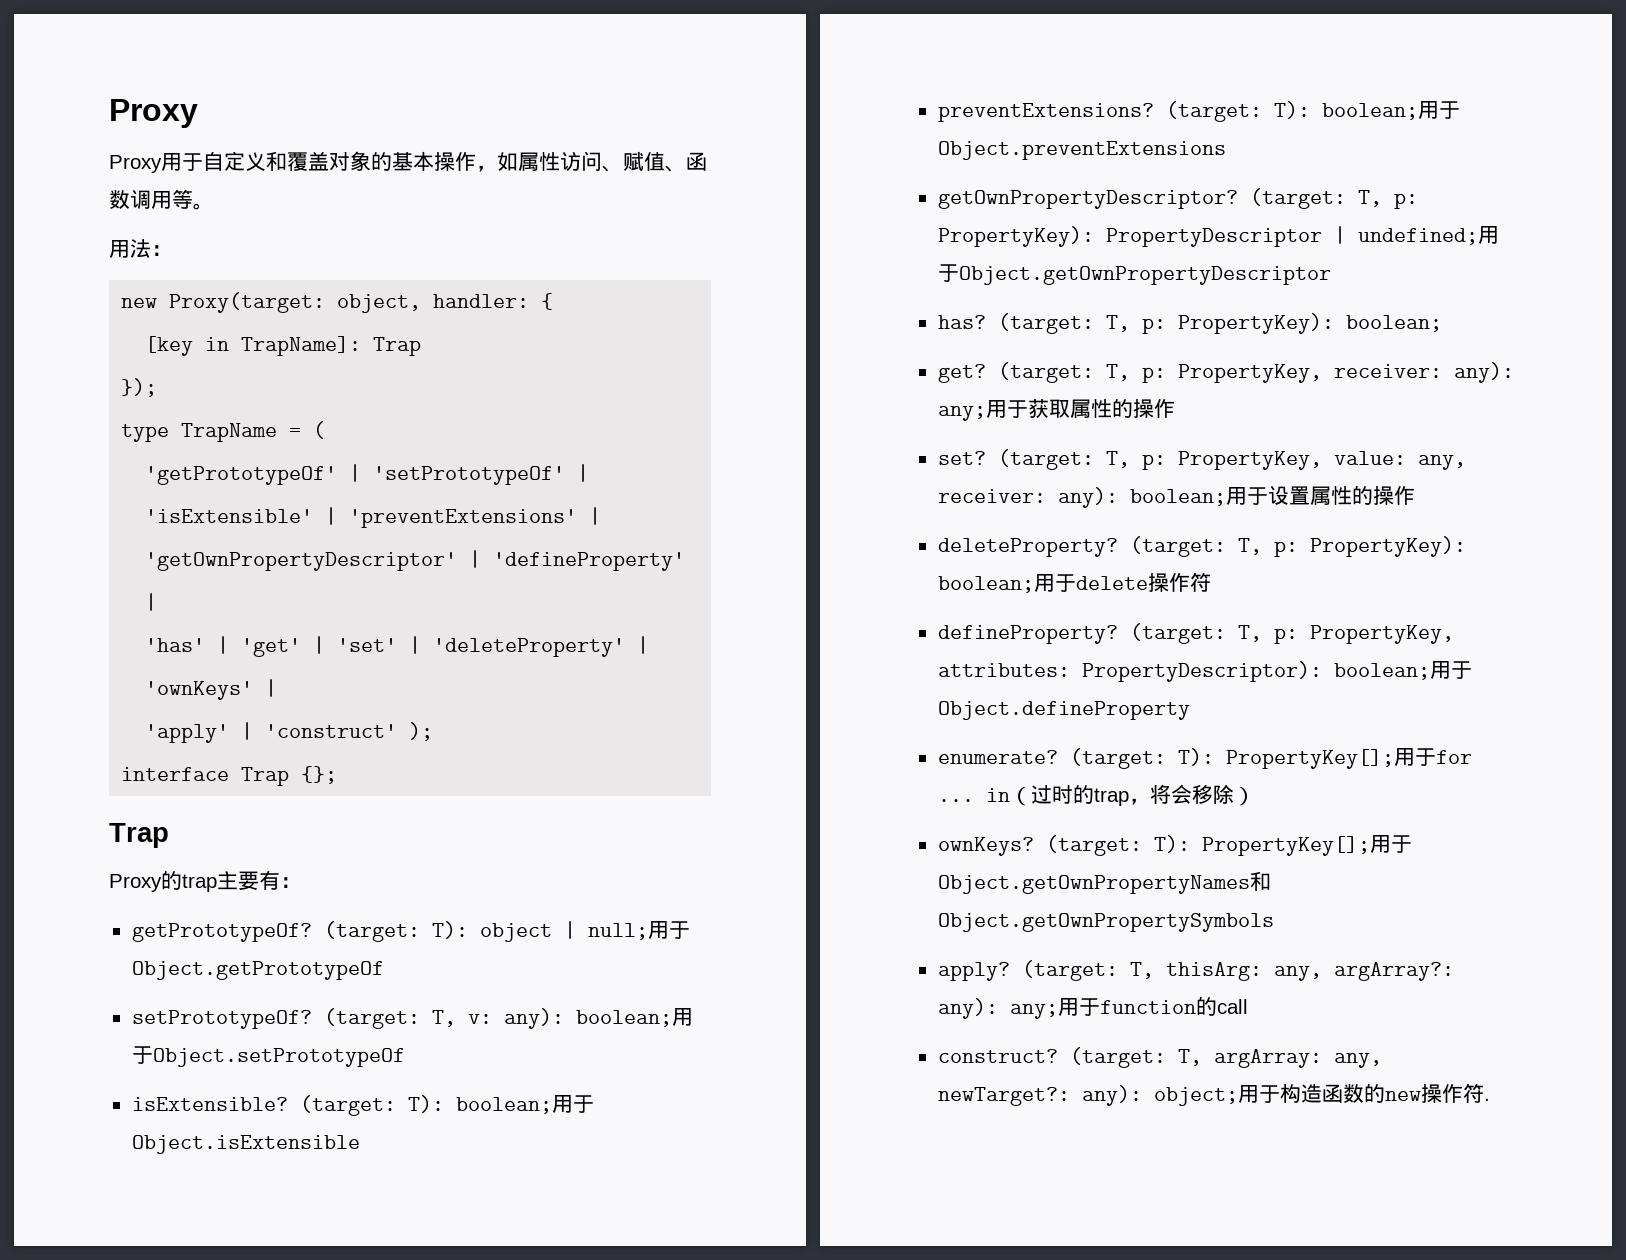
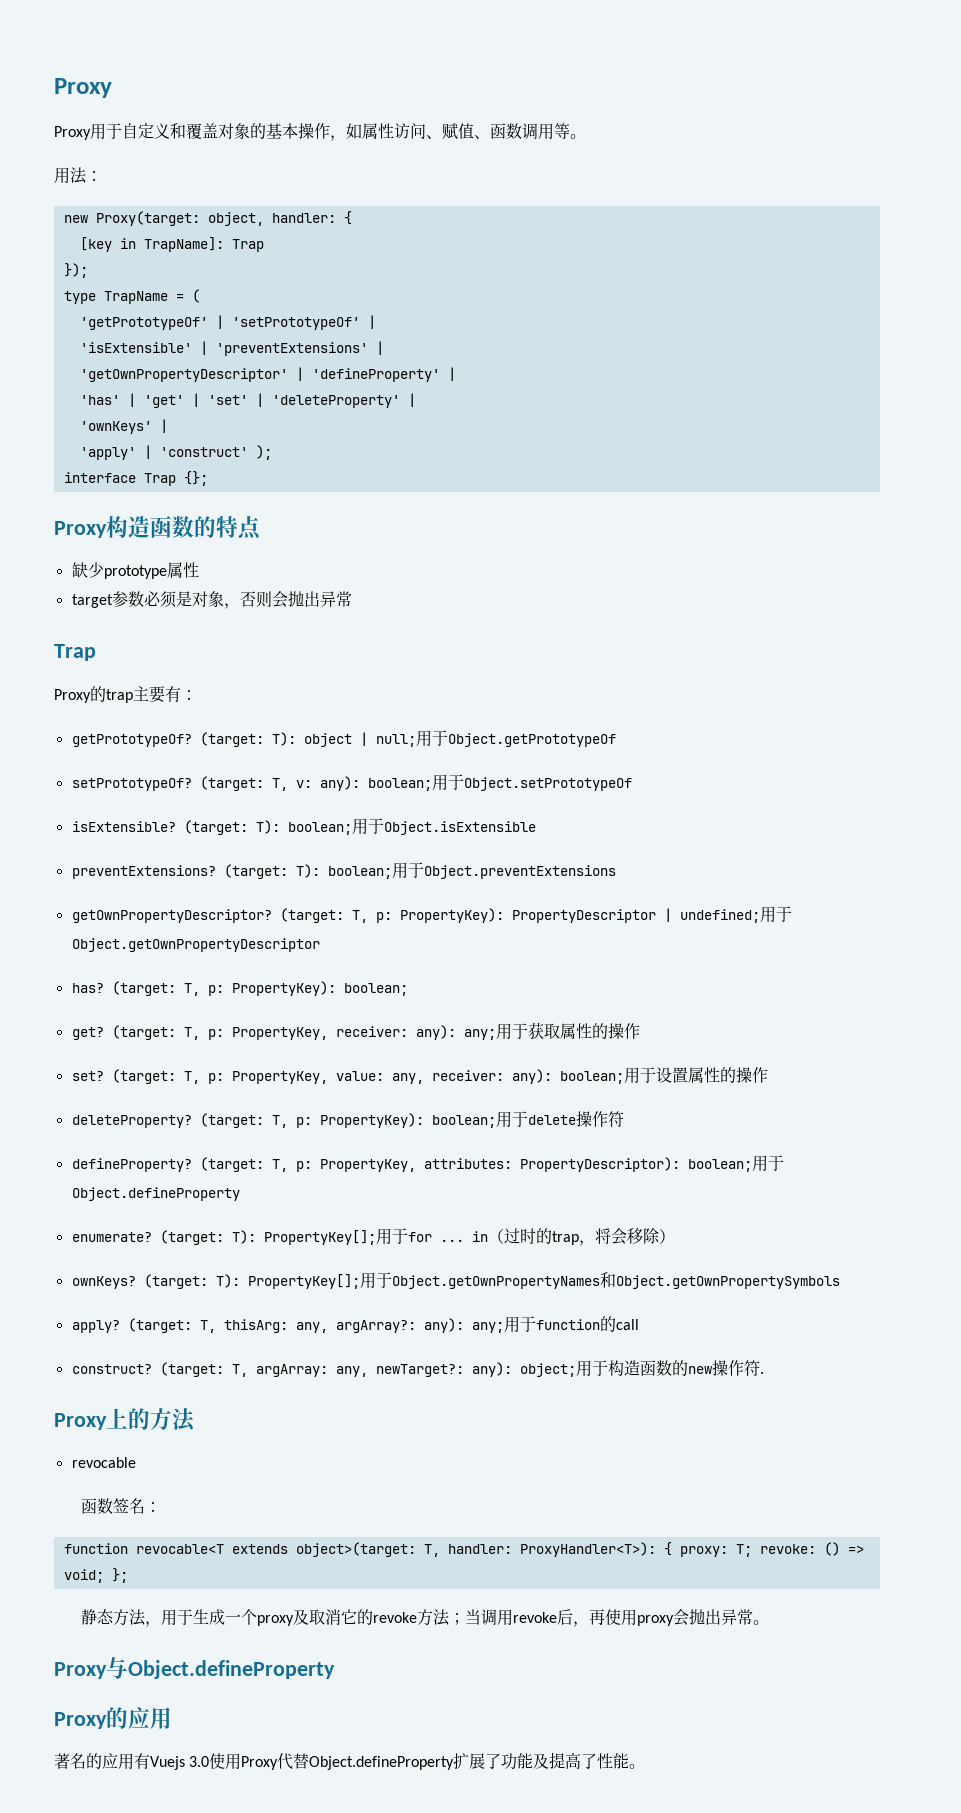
(338, 775) none -> [54,516,261,540] [71,562,199,579] [71,591,352,609] // Proxy构造函数的特点 // 缺少prototype属性 // target参数必须是对象，否则会抛出异常
(1490, 1099) none -> [54,1408,196,1432] [71,1457,136,1468] [81,1498,162,1514] [63,1542,864,1557] [63,1568,128,1583] [81,1609,770,1627] [54,1657,335,1679] [54,1707,172,1729] [54,1752,646,1770] // Proxy上的方法 // revocable // 函数签名： // function revocable<T extends object>(target: T, handler: ProxyHandler<T>): { proxy: T; revoke: () => void; }; // 静态方法，用于生成一个proxy及取消它的revoke方法；当调用revoke后，再使用proxy会抛出异常。 // Proxy与Object.defineProperty // Proxy的应用 // 著名的应用有Vuejs 3.0使用Proxy代替Object.defineProperty扩展了功能及提高了性能。

